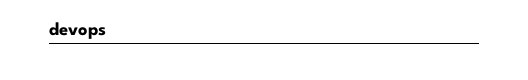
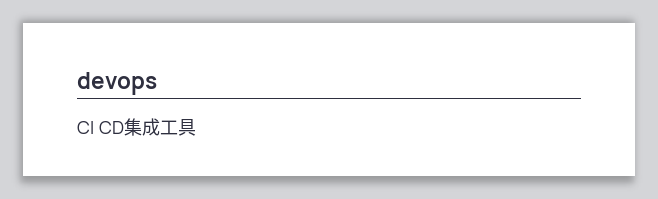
(106, 30) none -> [77,118,196,136] // CI CD集成工具

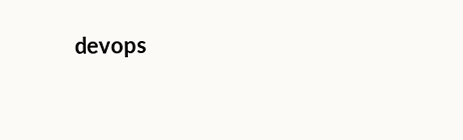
[77,118,196,136] // CI CD集成工具 -> (147, 46) none

